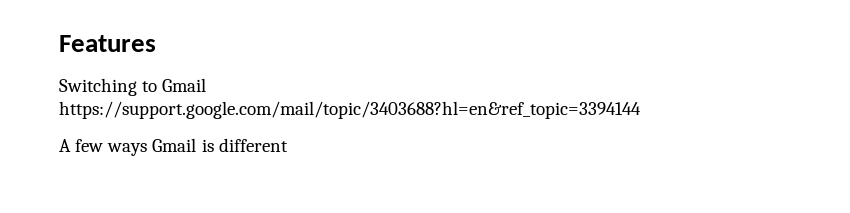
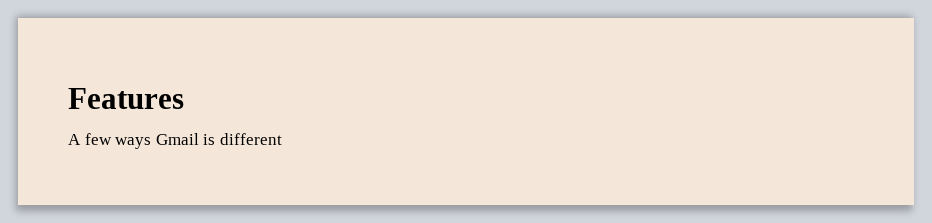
[59,78,207,96] [59,101,641,119] // Switching to Gmail https://support.google.com/mail/topic/3403688?hl=en&ref_topic=3394144 -> (184, 98) none

